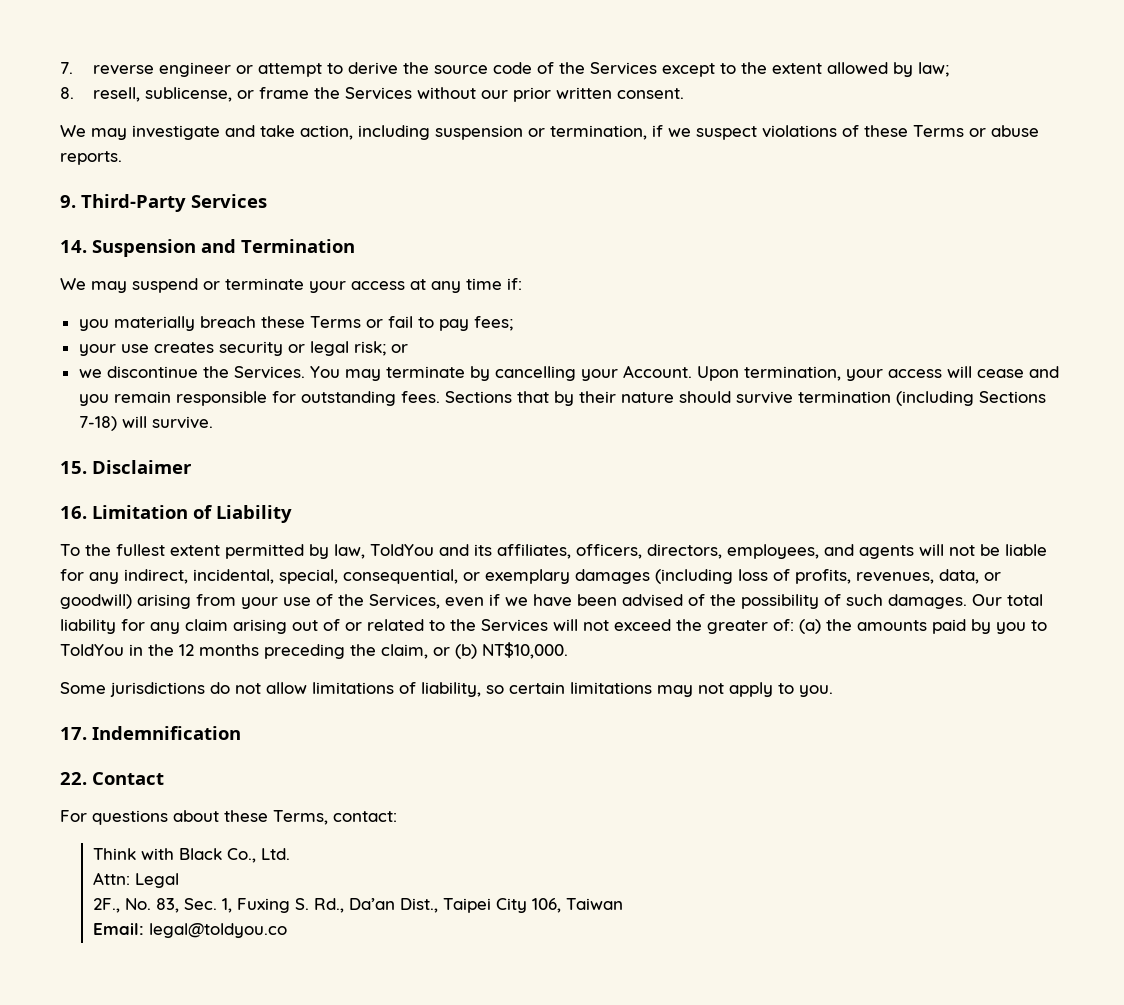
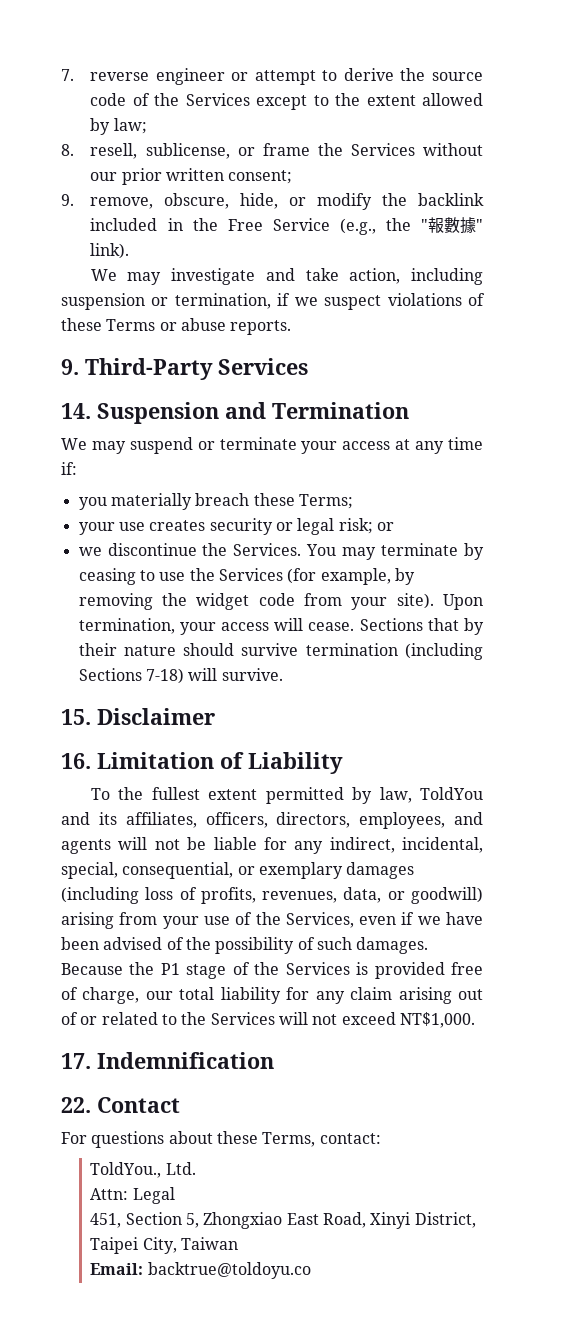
[616,88,684,99] consent. -> [228,170,293,184] [61,193,484,210] [90,217,483,235] [90,243,130,259] consent; // 9. remove, obscure, hide, or modify the backlink included in the Free Service (e.g., the "報數據" link).
[309,316,513,331] Terms or fail to pay fees; -> [298,494,353,509] Terms;
[494,365,692,381] cancelling your Account. -> [78,568,415,585] [78,593,434,610] ceasing to use the Services (for example, by removing the widget code from your site).
[976,366,1059,378] [78,391,440,406] cease and you remain responsible for outstanding fees. -> [308,622,355,631] cease.
[972,594,1002,606] Our -> [61,962,484,979] [61,987,173,1004] Because the P1 stage of the Services is provided free of charge, our
[676,619,1047,634] [60,642,568,659] [60,682,833,697] the greater of: (a) the amounts paid by you to ToldYou in the 12 months preceding the claim, or (b) NT$10,000. // Some jurisdictions do not allow limitations of liability, so certain limitations may not apply to you. -> [399,1012,475,1028] NT$1,000.
[92,848,256,863] Think with Black Co., -> [90,1162,162,1178] ToldYou.,
[92,898,561,913] 2F., No. 83, Sec. 1, Fuxing S. Rd., Da’an Dist., Taipei City 106, -> [90,1212,476,1229] [90,1237,177,1254] 451, Section 5, Zhongxiao East Road, Xinyi District, Taipei City,
[148,923,287,938] legal@toldyou.co -> [147,1262,311,1279] backtrue@toldoyu.co

